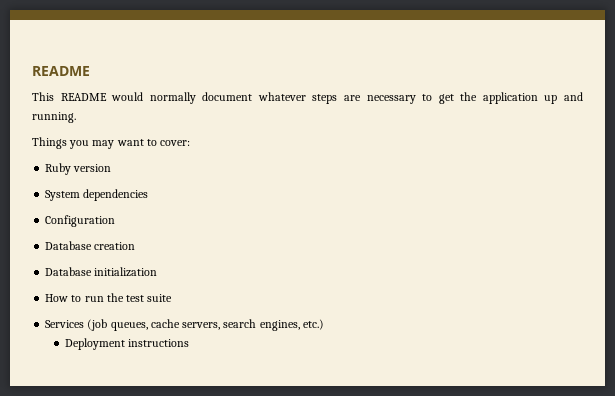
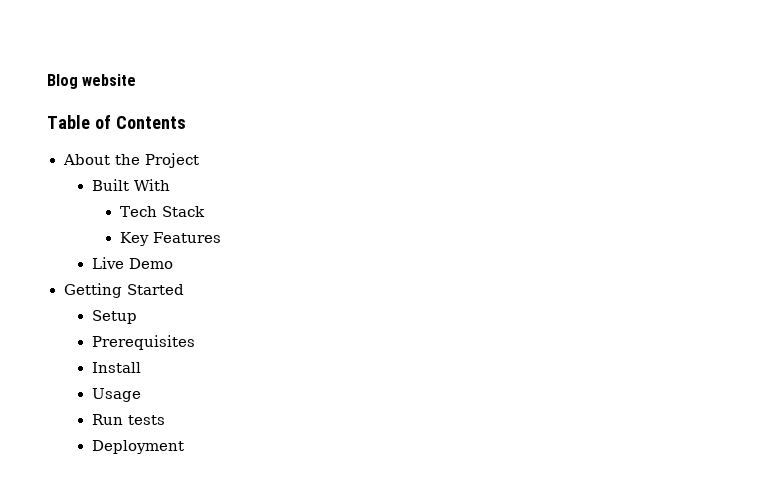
[32,66,90,76] [32,92,583,104] [32,112,76,123] [32,137,191,149] [45,163,112,175] [45,189,149,201] [45,215,116,227] [45,241,136,250] [45,267,158,277] [45,293,173,302] [45,319,324,331] README // This README would normally document whatever steps are necessary to get the application up and running. // Things you may want to cover: // Ruby version // System dependencies // Configuration // Database creation // Database initialization // How to run the test suite // Services (job queues, cache servers, search engines, etc.) -> [47,74,137,89] [47,115,186,129] [62,153,199,168] [91,179,170,191] [119,206,205,217] [119,232,221,246] [91,257,173,269] [63,283,184,298] [91,310,137,324] [91,335,195,350] [91,362,141,373] [91,388,141,402] [91,414,165,425] Blog website // Table of Contents // About the Project // Built With // Tech Stack // Key Features // Live Demo // Getting Started // Setup // Prerequisites // Install // Usage // Run tests
[127,339,189,347] instructions -> (184, 447) none

